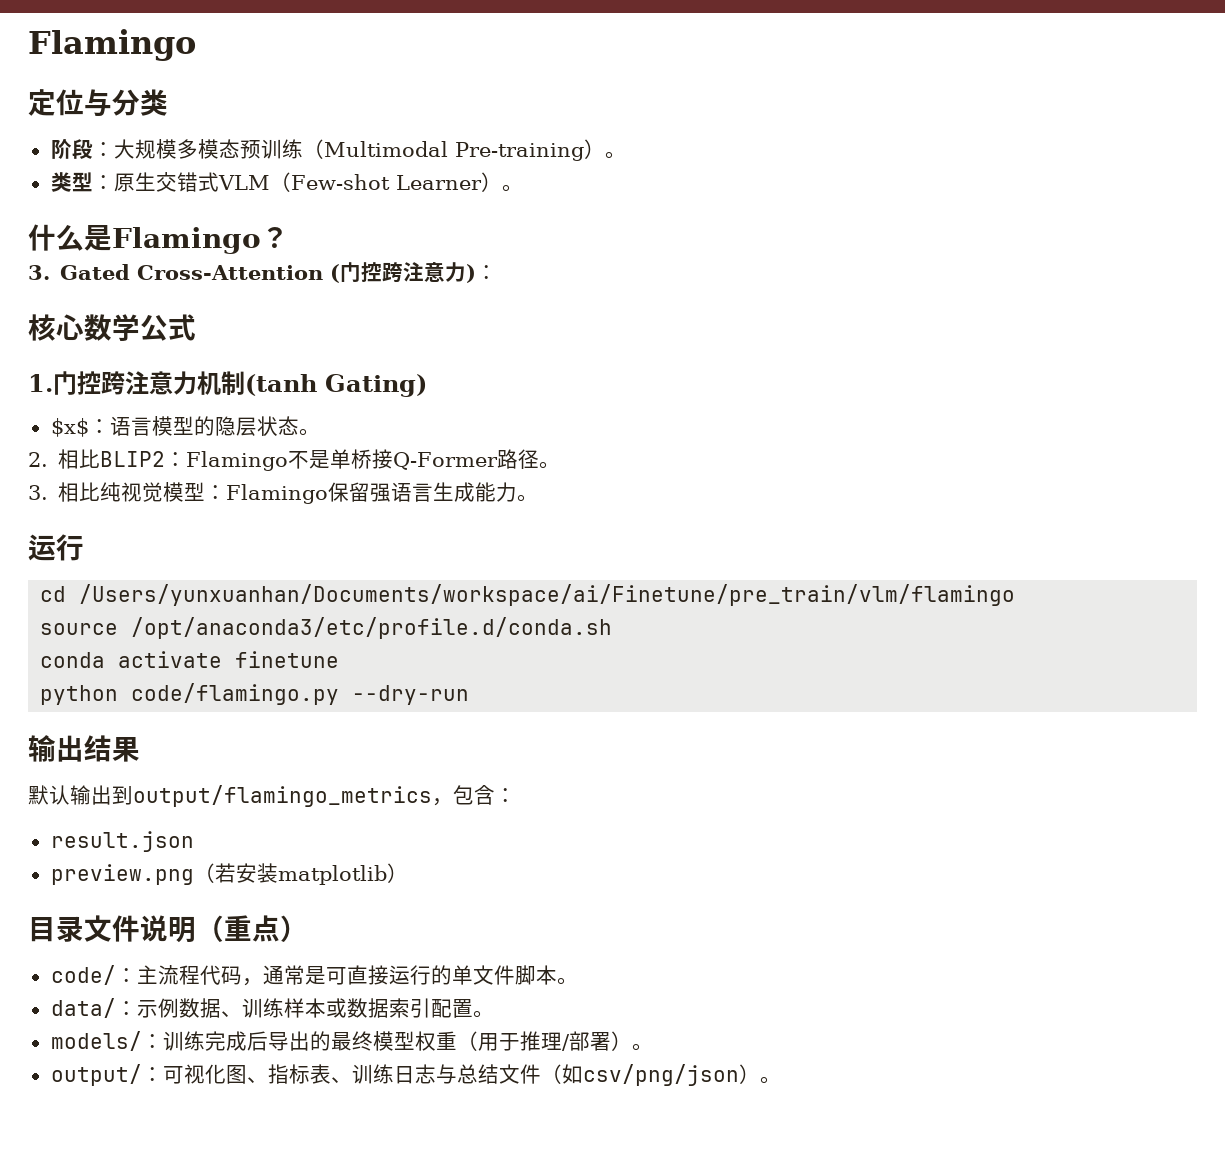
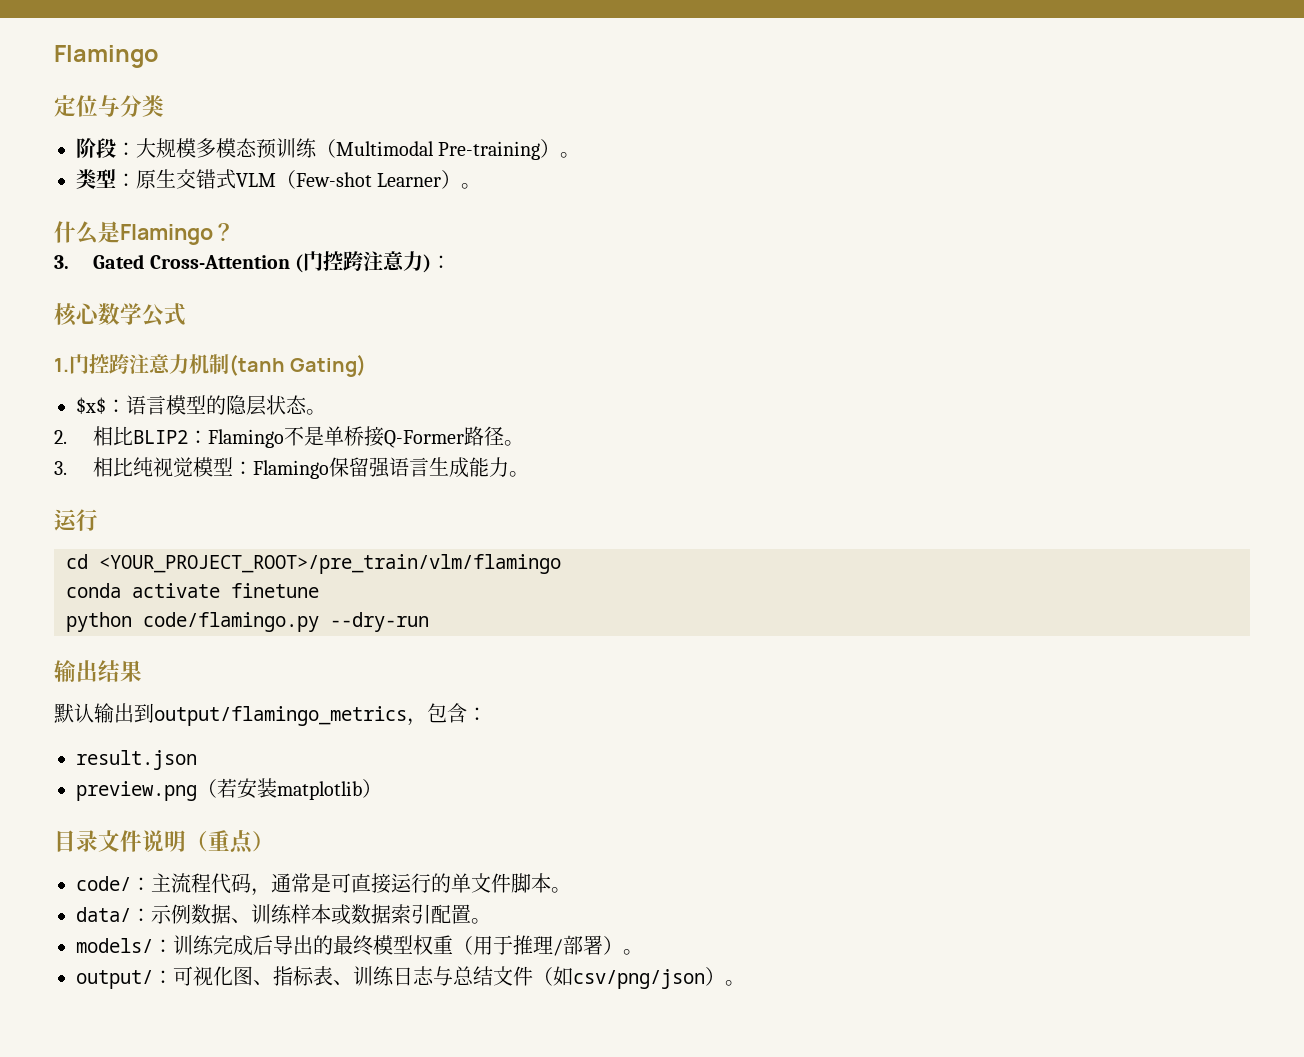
[79,584,1016,606] [40,617,613,639] /Users/yunxuanhan/Documents/workspace/ai/Finetune/pre_train/vlm/flamingo // source /opt/anaconda3/etc/profile.d/conda.sh -> [99,554,561,574] <YOUR_PROJECT_ROOT>/pre_train/vlm/flamingo

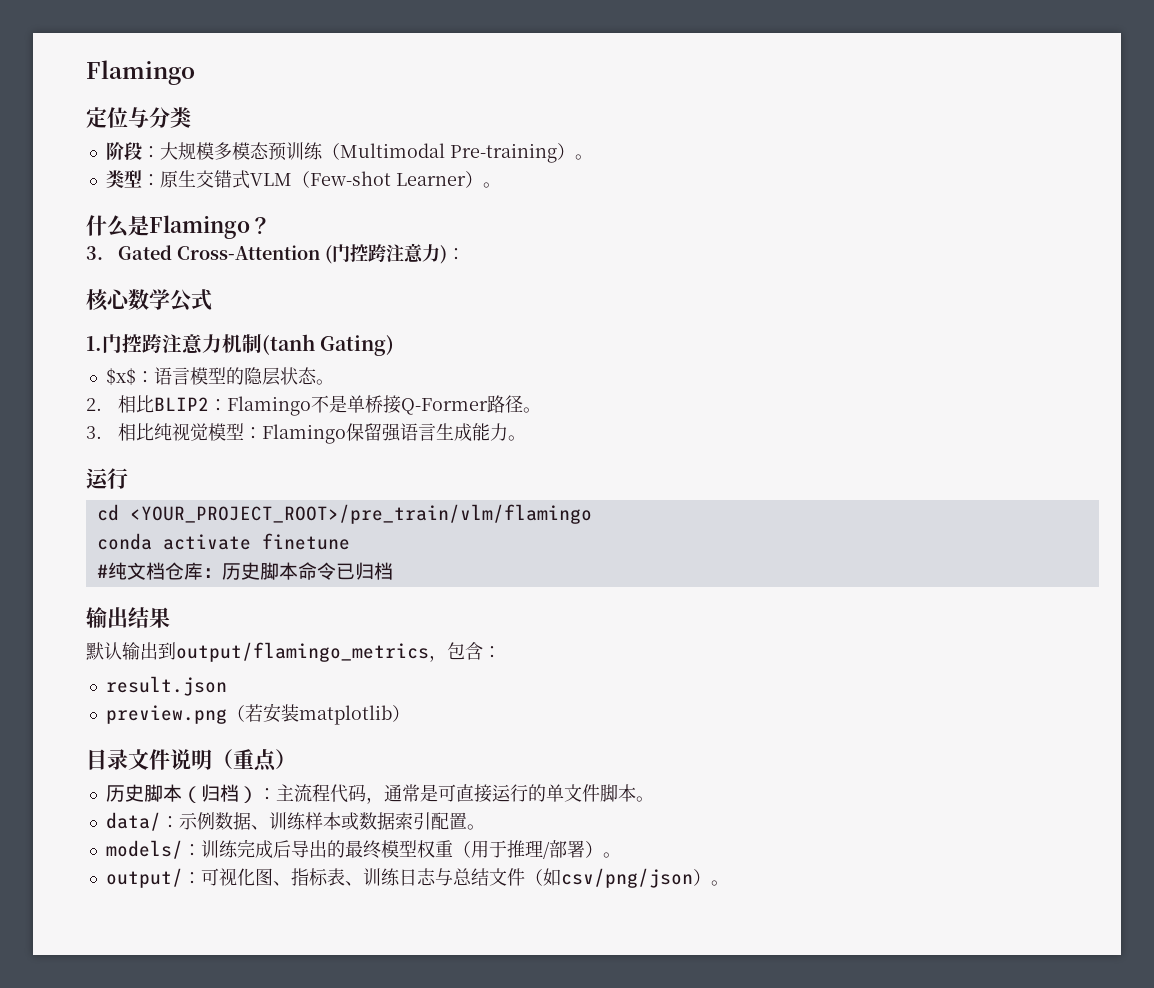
[66,612,429,632] python code/flamingo.py --dry-run -> [96,562,393,580] #纯文档仓库：历史脚本命令已归档
[76,876,131,891] code/ -> [105,784,258,803] 历史脚本（归档）

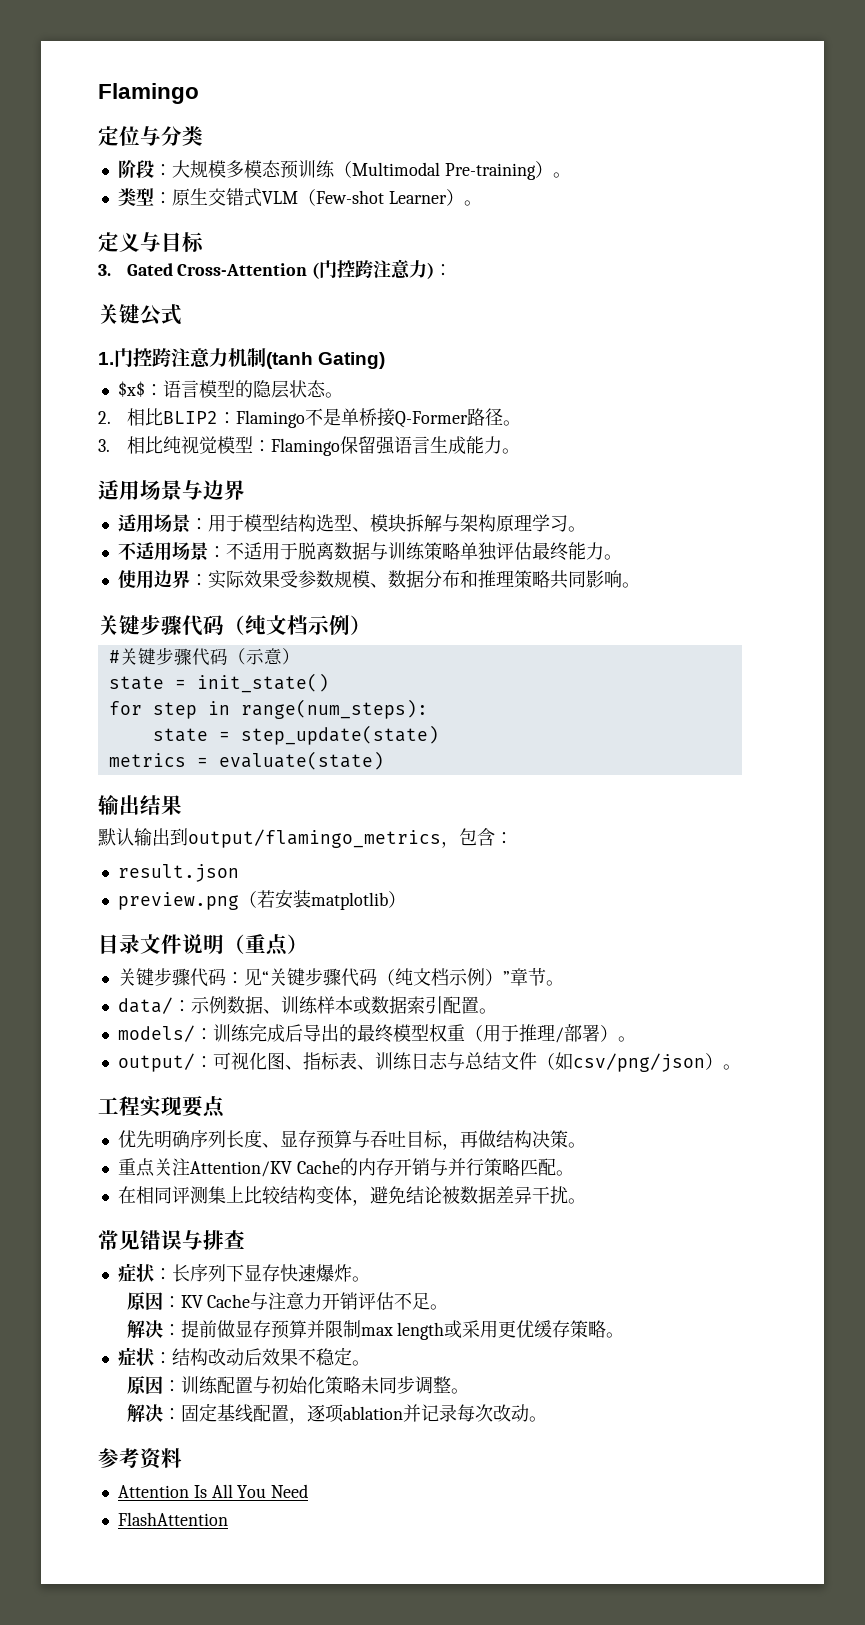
[86,215,271,239] 什么是Flamingo？ -> [98,232,204,253] 定义与目标
[86,289,170,312] 核心数学 -> [98,304,140,324] 关键
[86,468,128,489] [96,504,592,524] [96,533,350,550] [96,562,393,580] 运行 // cd <YOUR_PROJECT_ROOT>/pre_train/vlm/flamingo // conda activate finetune // #纯文档仓库：历史脚本命令已归档 -> [98,480,245,501] [117,514,586,533] [117,542,622,561] [117,570,640,589] [98,614,371,636] [108,647,300,666] [108,673,329,693] [108,699,428,719] [152,725,439,745] [108,751,384,770] 适用场景与边界 // 适用场景：用于模型结构选型、模块拆解与架构原理学习。 // 不适用场景：不适用于脱离数据与训练策略单独评估最终能力。 // 使用边界：实际效果受参数规模、数据分布和推理策略共同影响。 // 关键步骤代码（纯文档示例） // #关键步骤代码（示意） // state = init_state() // for step in range(num_steps): // state = step_update(state) // metrics = evaluate(state)
[105,784,636,804] 历史脚本（归档）：主流程代码，通常是可直接运行的单文件脚本 -> [117,968,546,987] 关键步骤代码：见“关键步骤代码（纯文档示例）”章节
(729, 883) none -> [98,1096,225,1118] [117,1130,586,1150] [117,1158,574,1177] [117,1186,586,1206] [98,1230,245,1250] [117,1263,370,1282] [126,1292,449,1310] [126,1320,625,1340] [117,1347,370,1366] [126,1376,469,1394] [126,1403,547,1424] [98,1448,182,1470] [117,1484,309,1498] [117,1512,228,1526] // 工程实现要点 // 优先明确序列长度、显存预算与吞吐目标，再做结构决策。 // 重点关注Attention/KV Cache的内存开销与并行策略匹配。 // 在相同评测集上比较结构变体，避免结论被数据差异干扰。 // 常见错误与排查 // 症状：长序列下显存快速爆炸。 // 原因：KV Cache与注意力开销评估不足。 // 解决：提前做显存预算并限制max length或采用更优缓存策略。 // 症状：结构改动后效果不稳定。 // 原因：训练配置与初始化策略未同步调整。 // 解决：固定基线配置，逐项ablation并记录每次改动。 // 参考资料 // Attention Is All You Need // FlashAttention

